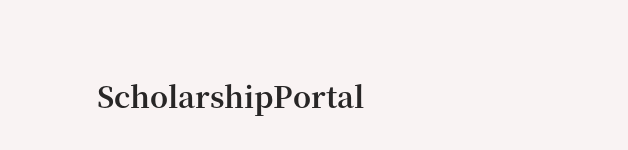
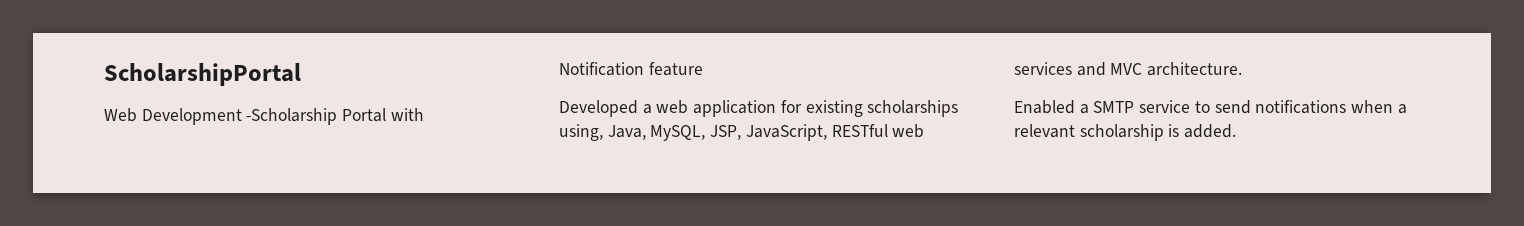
(364, 100) none -> [104,108,424,125] [559,62,703,76] [559,100,959,117] [559,124,925,141] [1014,62,1243,76] [1014,100,1407,114] [1014,124,1237,141] // Web Development -Scholarship Portal with Notification feature // Developed a web application for existing scholarships using, Java, MySQL, JSP, JavaScript, RESTful web services and MVC architecture. // Enabled a SMTP service to send notifications when a relevant scholarship is added.

